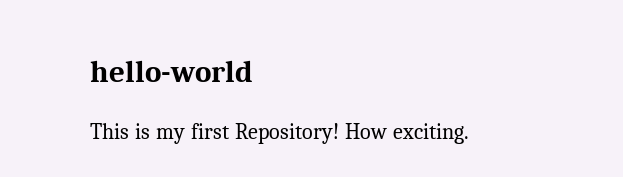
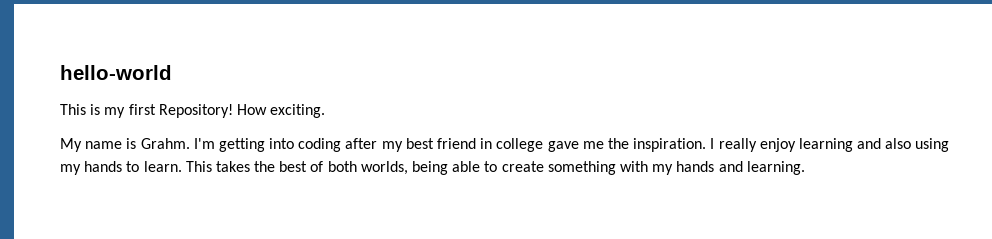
(469, 133) none -> [60,138,950,152] [60,161,805,175] // My name is Grahm. I'm getting into coding after my best friend in college gave me the inspiration. I really enjoy learning and also using my hands to learn. This takes the best of both worlds, being able to create something with my hands and learning.

